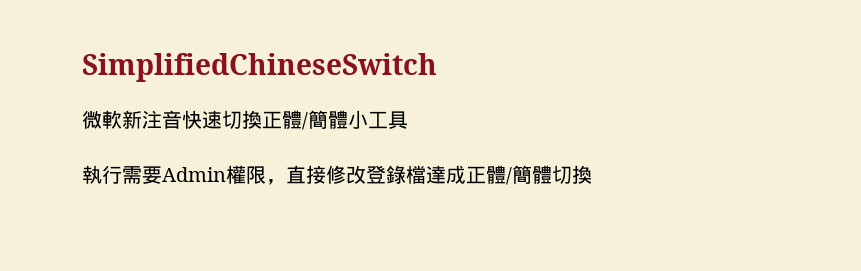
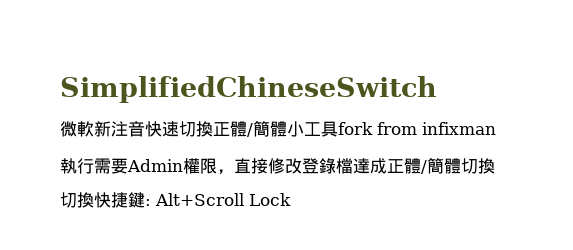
(408, 120) none -> [338,122,496,135] fork from infixman
(592, 174) none -> [60,192,291,208] // 切換快捷鍵: Alt+Scroll Lock

